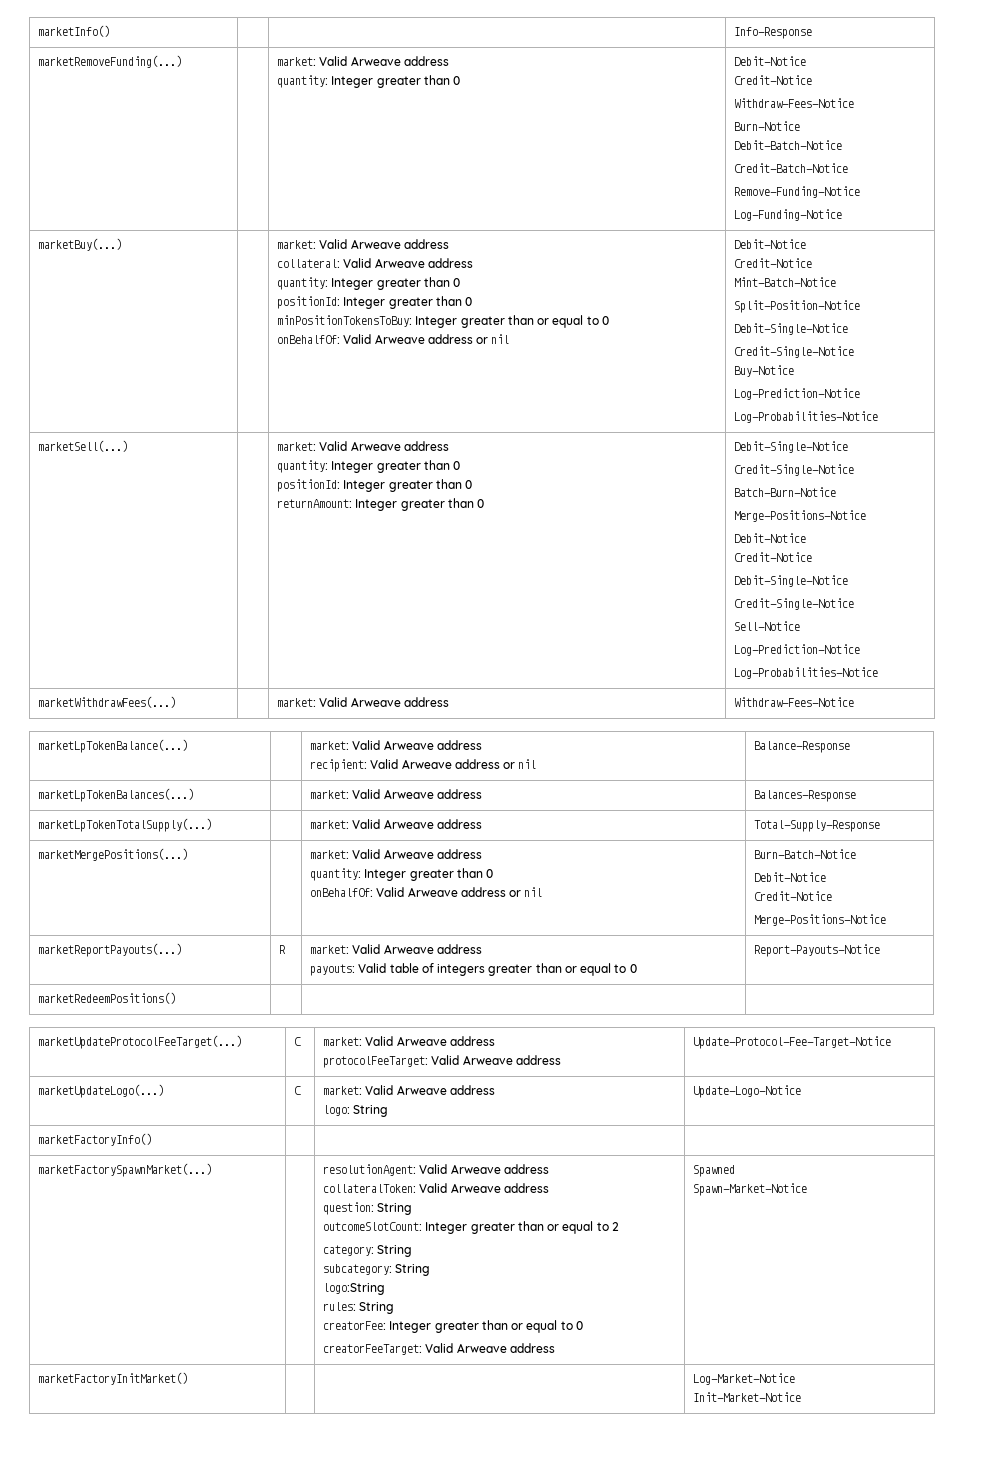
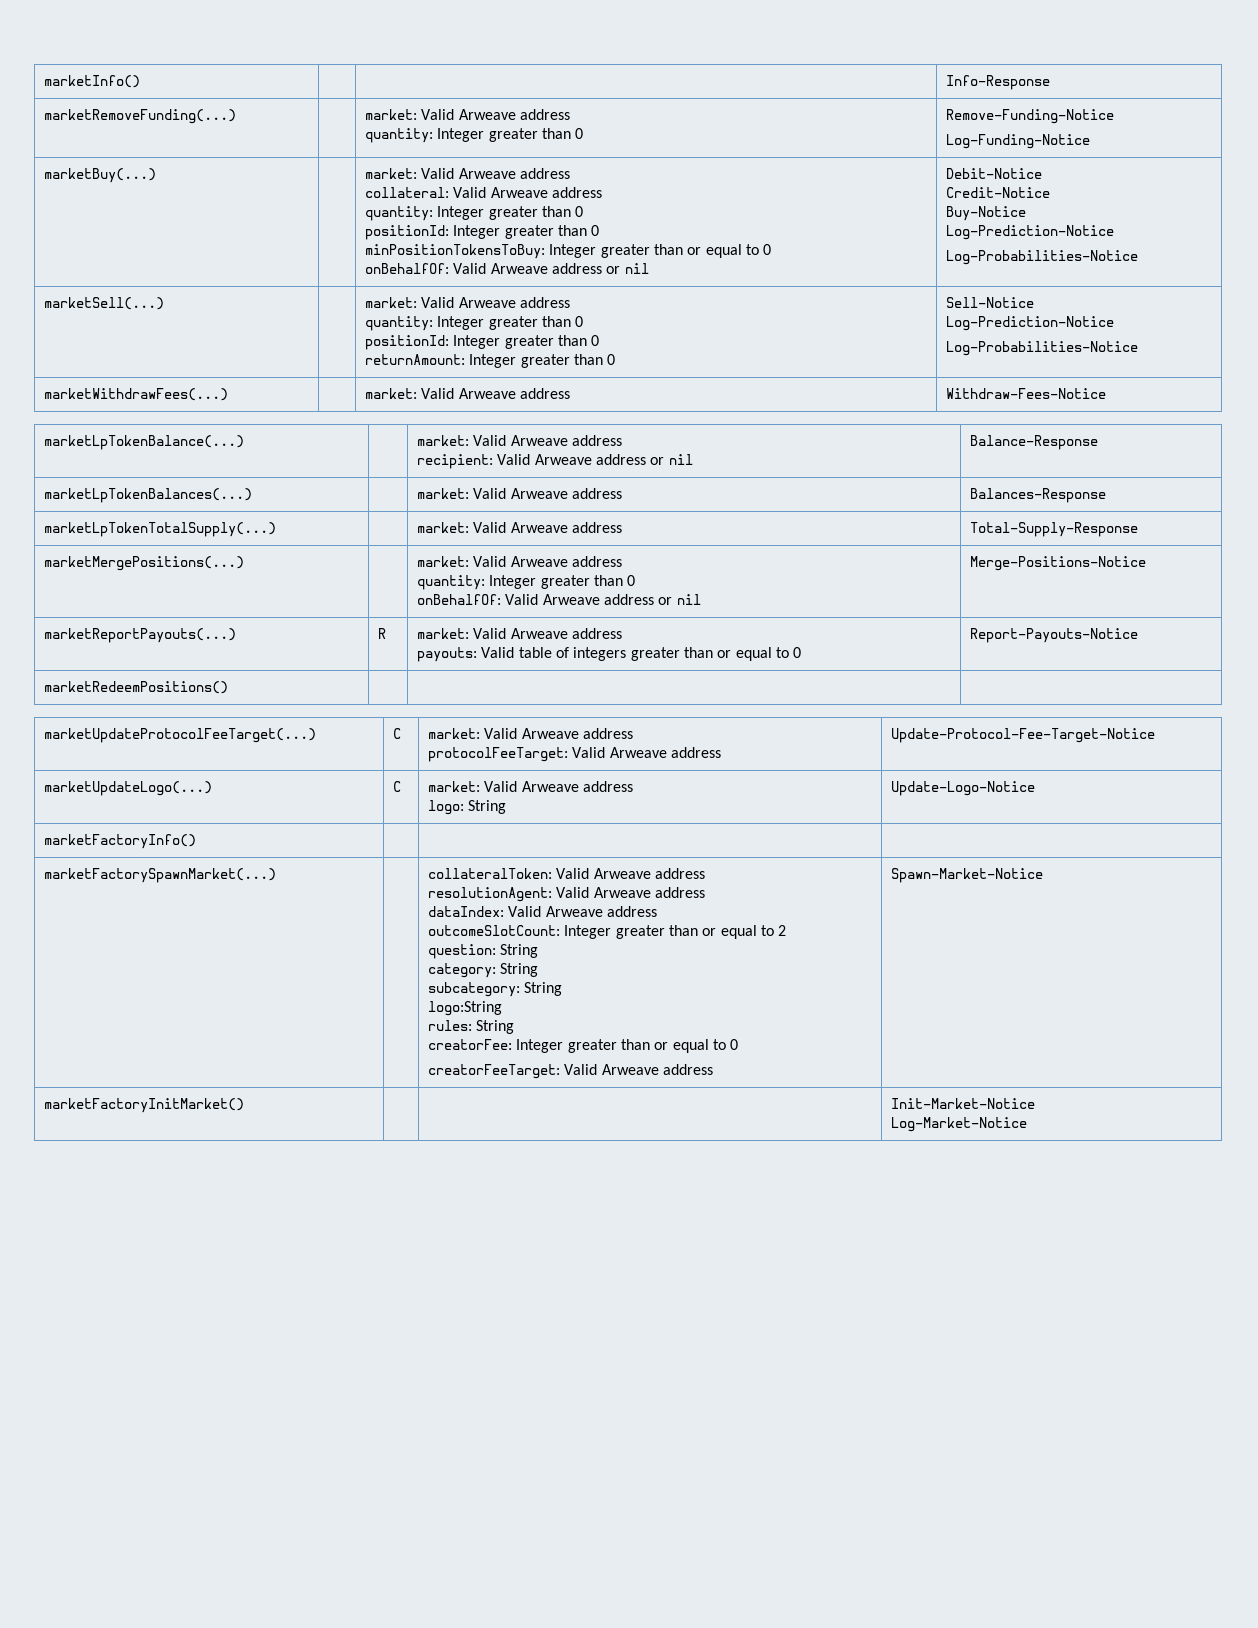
[734,56,807,66] [734,75,813,85] [734,98,855,108] [734,121,801,131] [734,140,843,150] [734,163,849,173] Debit-Notice // Credit-Notice // Withdraw-Fees-Notice // Burn-Notice // Debit-Batch-Notice // Credit-Batch-Notice // -> (584, 133) none
[734,277,837,287] [734,300,861,313] [734,323,849,335] [734,346,855,358] // Mint-Batch-Notice // Split-Position-Notice // Debit-Single-Notice // Credit-Single-Notice -> (1050, 192) none
[734,441,849,453] [734,464,855,476] [734,487,837,497] [734,510,867,522] [734,533,807,543] [734,552,813,562] [734,575,849,587] [734,598,855,610] Debit-Single-Notice // Credit-Single-Notice // Batch-Burn-Notice // Merge-Positions-Notice // Debit-Notice // Credit-Notice // Debit-Single-Notice // Credit-Single-Notice // -> (616, 359) none
[754,849,857,859] [754,872,827,882] [754,891,833,901] Burn-Batch-Notice // Debit-Notice // Credit-Notice // -> (701, 599) none
(213, 1170) none -> [427,868,705,879] collateralToken: Valid Arweave address //
[323,1183,549,1193] [323,1202,413,1215] collateralToken: Valid Arweave address // question: String -> [427,906,657,917] dataIndex: Valid Arweave address
(619, 1226) none -> [427,944,539,959] // question: String
[693,1165,736,1177] Spawned // -> (713, 1069) none
(189, 1378) none -> [890,1098,1035,1109] Init-Market-Notice //
[693,1392,802,1402] // Init-Market-Notice -> (1027, 1124) none

